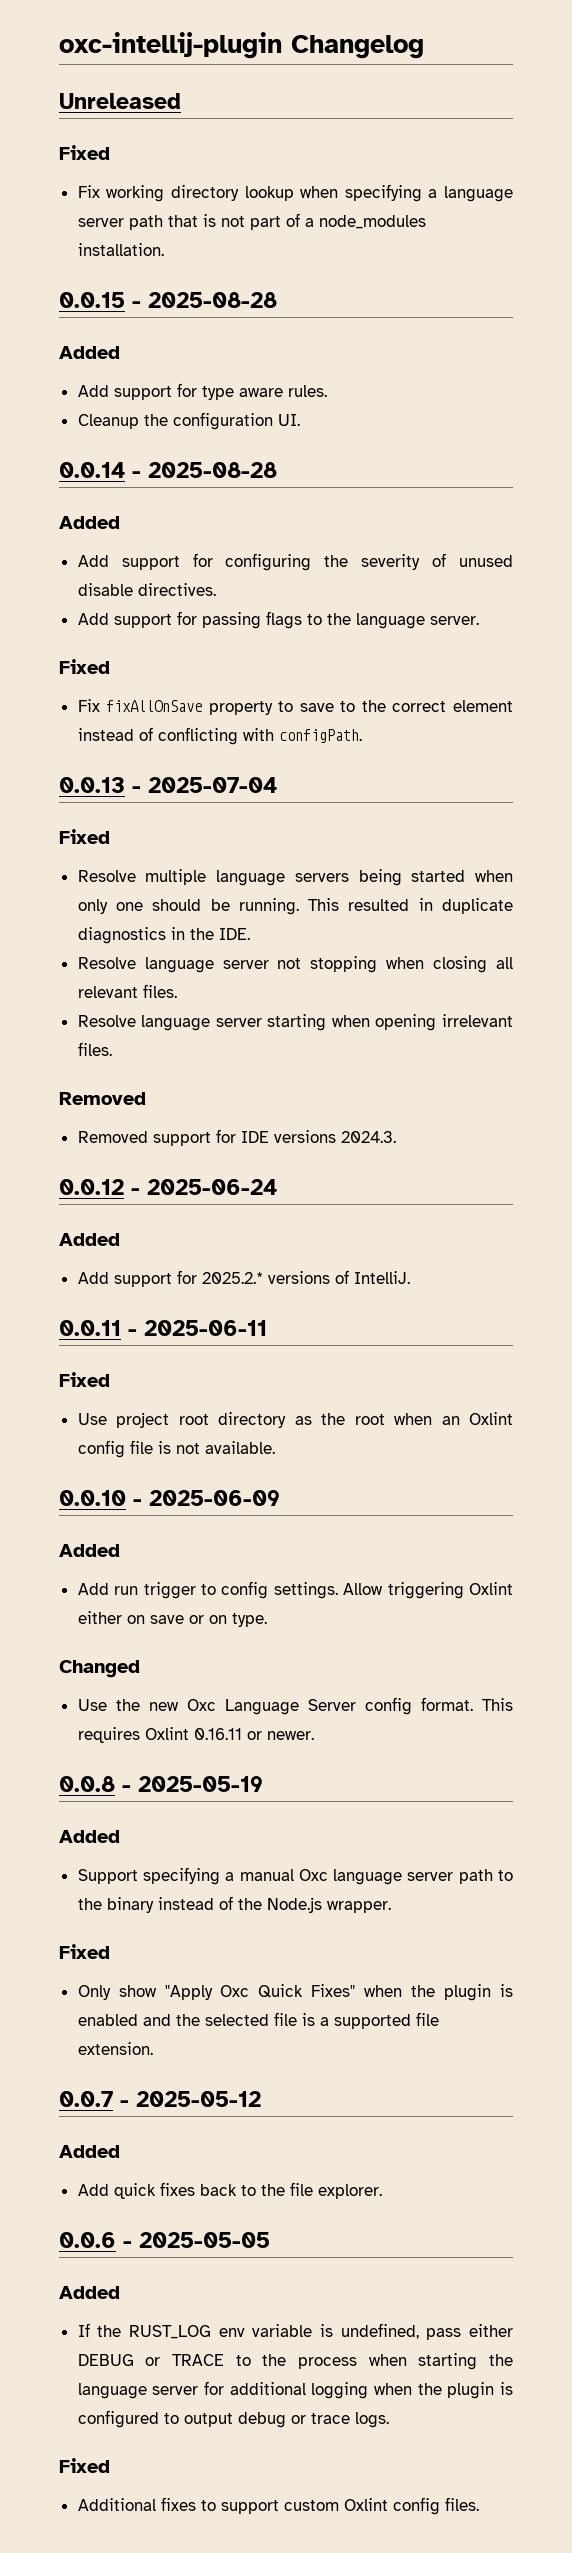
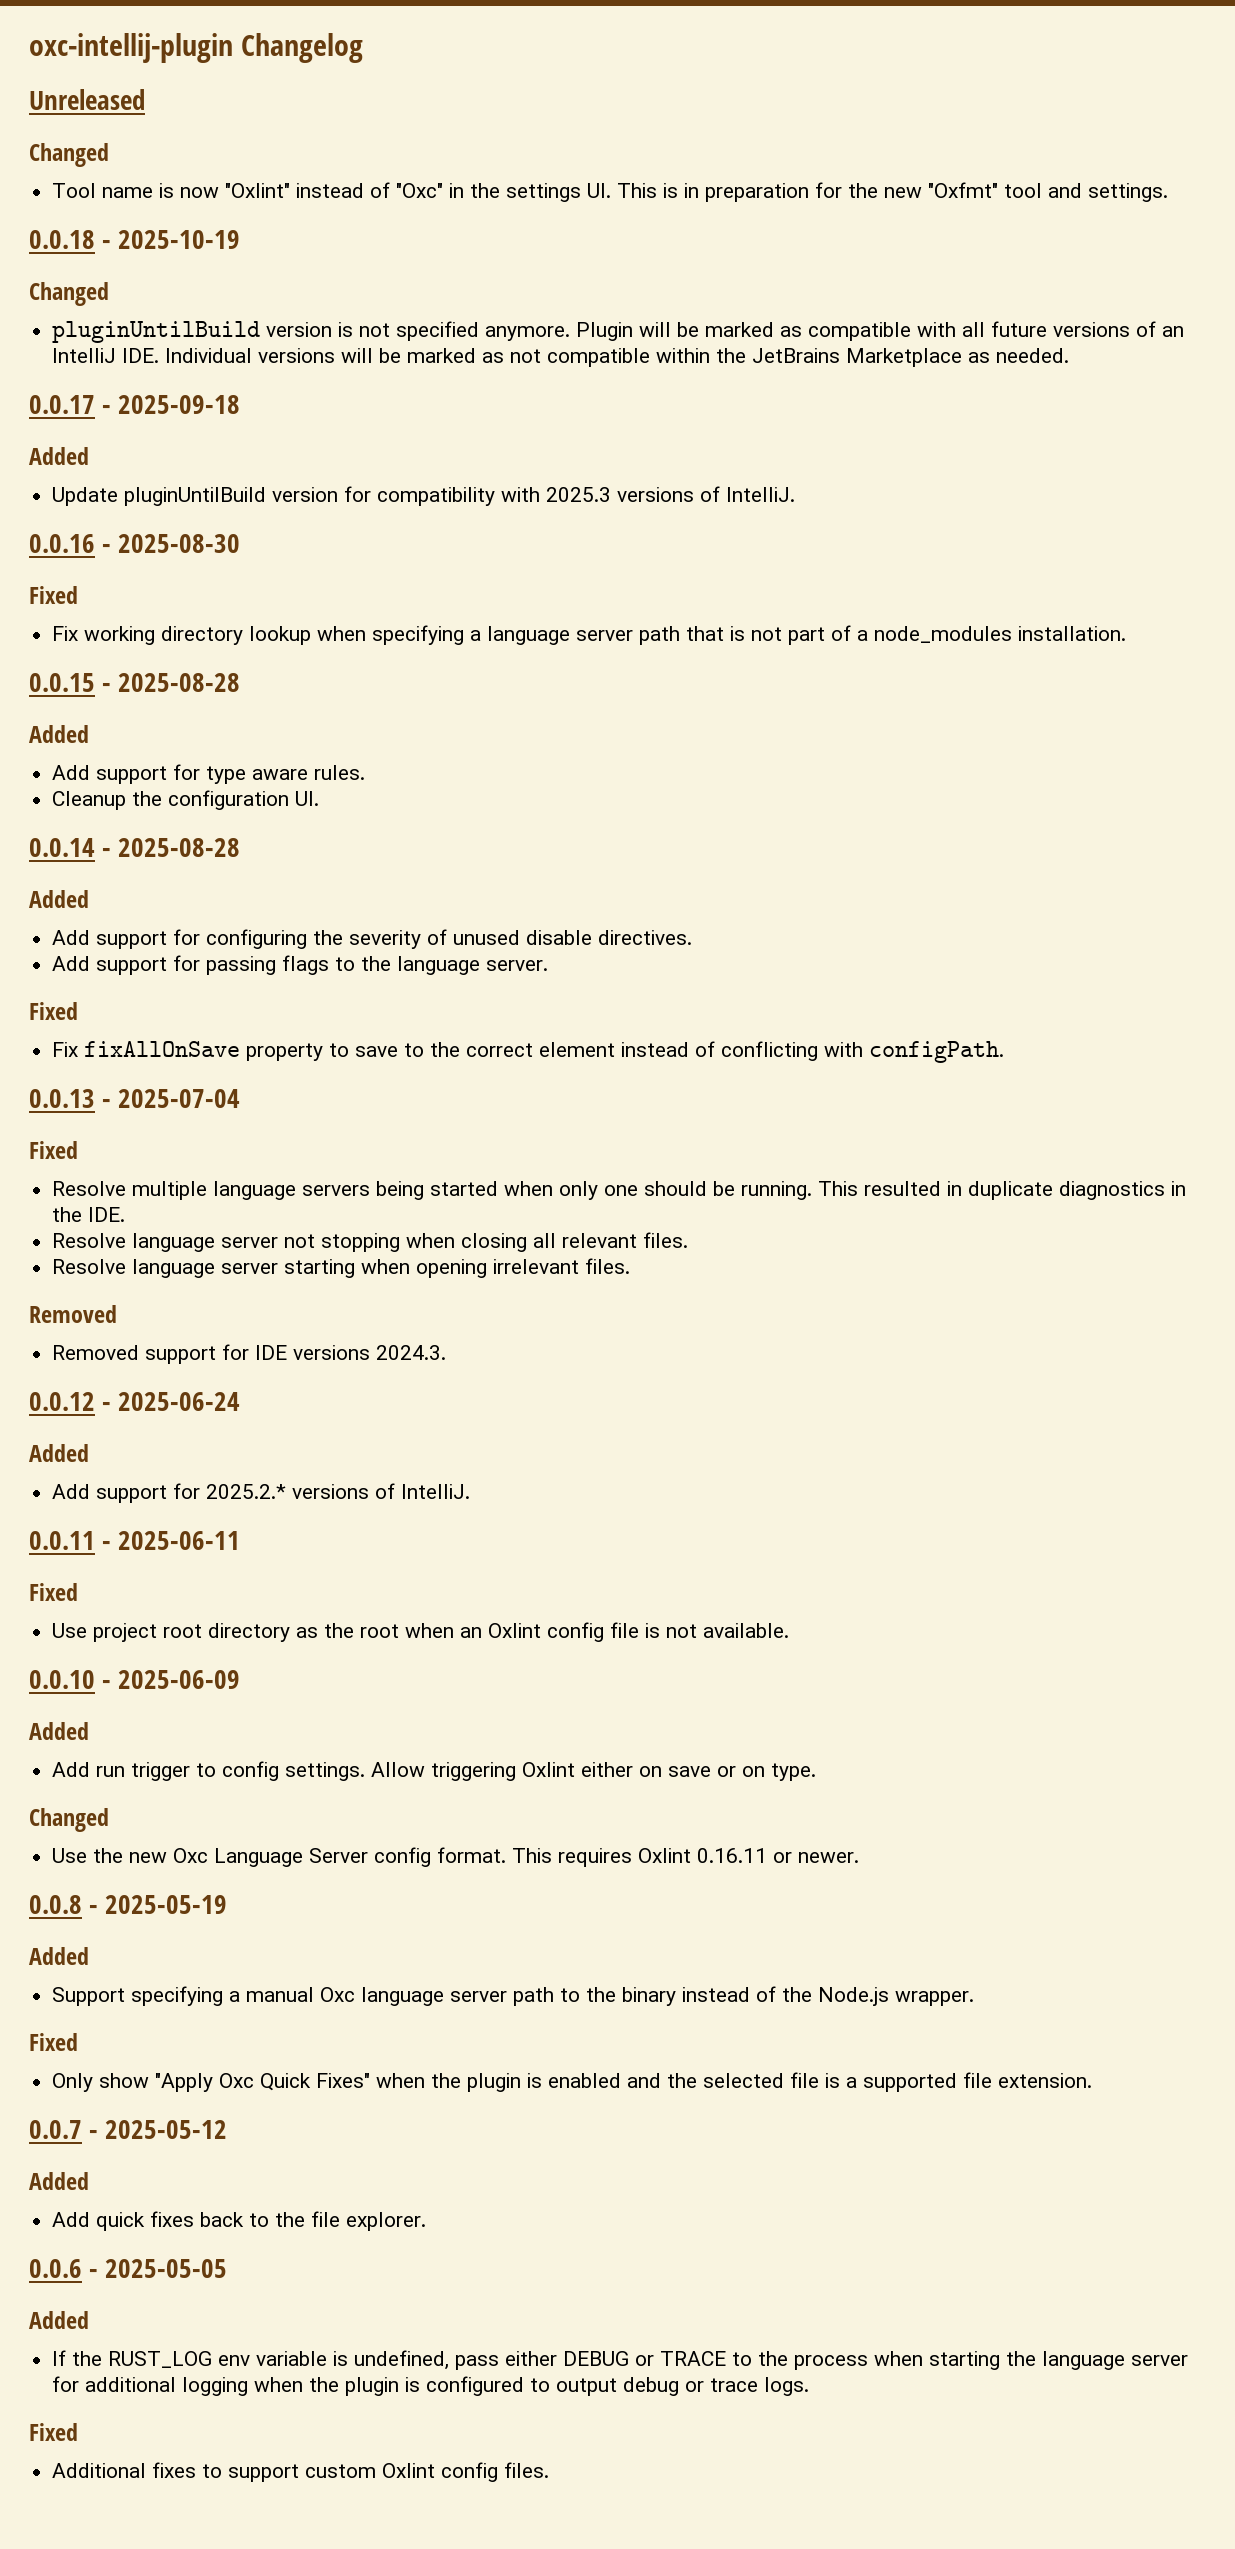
(181, 101) none -> [29,143,109,167] [52,182,1169,202] [29,230,241,249] [29,282,109,306] [52,321,1185,343] [52,348,1070,367] [29,395,241,414] [29,447,89,465] [52,486,796,506] [29,534,241,553] // Changed // Tool name is now "Oxlint" instead of "Oxc" in the settings UI. This is in preparation for the new "Oxfmt" tool and settings. // 0.0.18 - 2025-10-19 // Changed // pluginUntilBuild version is not specified anymore. Plugin will be marked as compatible with all future versions of an IntelliJ IDE. Individual versions will be marked as not compatible within the JetBrains Marketplace as needed. // 0.0.17 - 2025-09-18 // Added // Update pluginUntilBuild version for compatibility with 2025.3 versions of IntelliJ. // 0.0.16 - 2025-08-30

